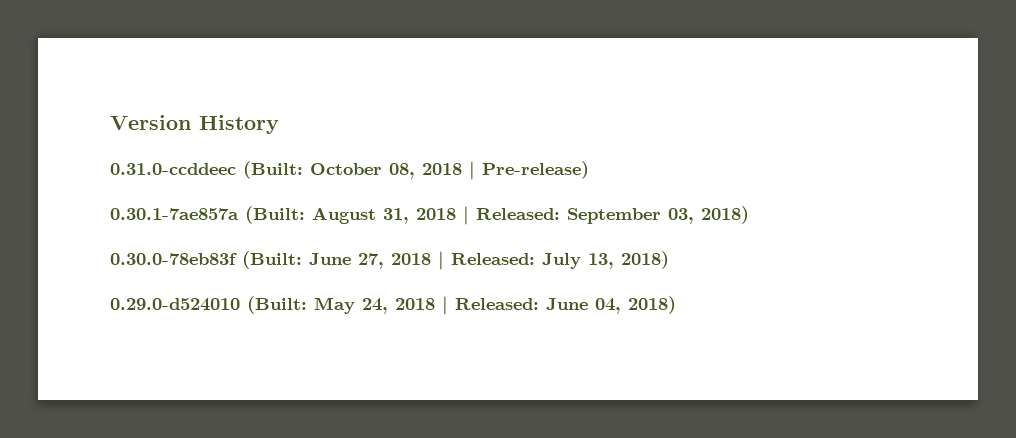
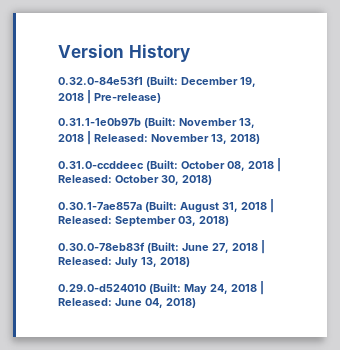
(279, 124) none -> [58,76,256,87] [58,90,161,104] [58,117,255,128] [58,131,260,145] // 0.32.0-84e53f1 (Built: December 19, 2018 | Pre-release) // 0.31.1-1e0b97b (Built: November 13, 2018 | Released: November 13, 2018)
[482,161,589,179] Pre-release) -> [58,175,212,185] Released: October 30, 2018)

